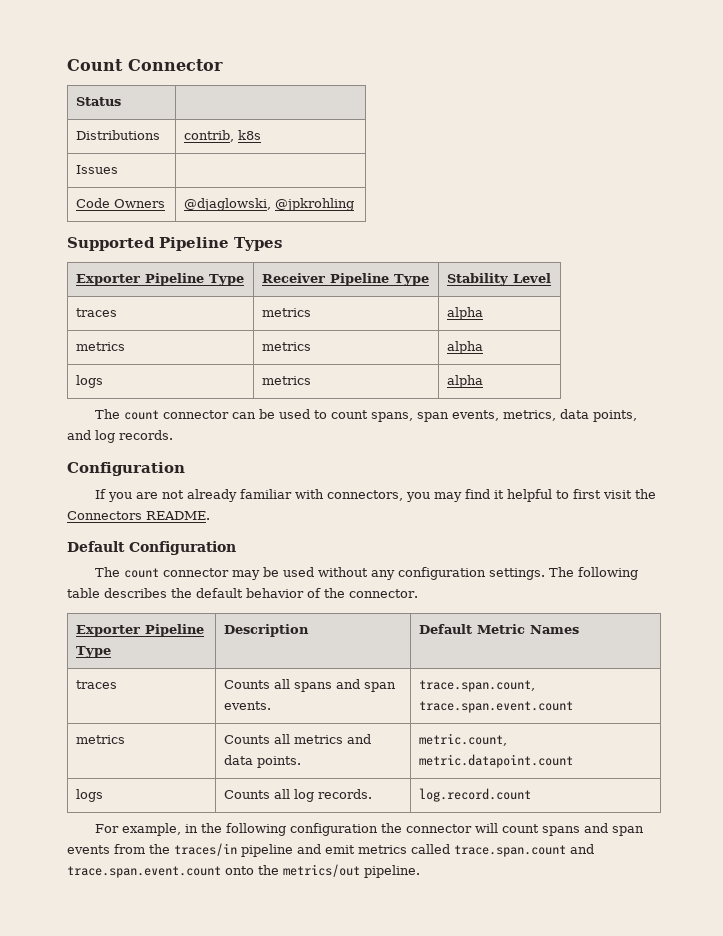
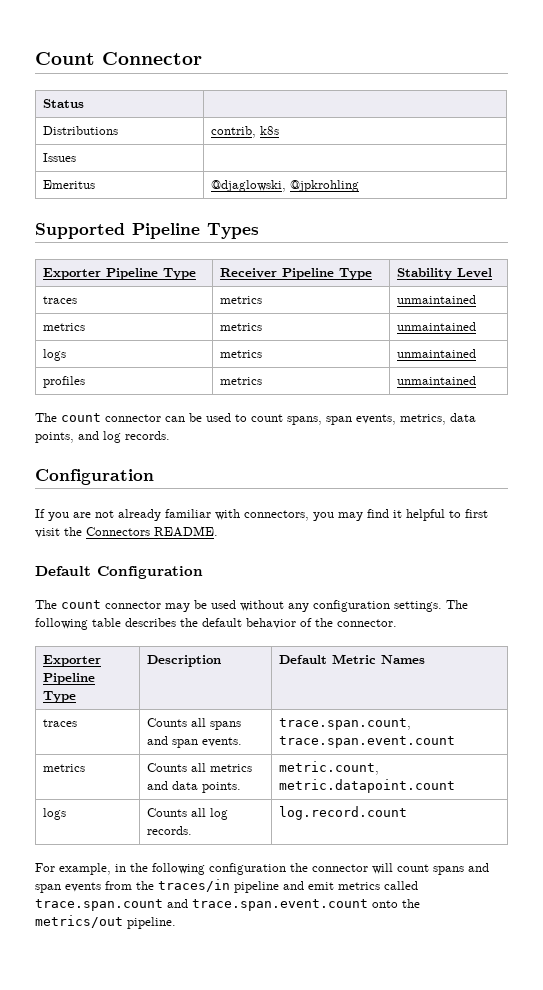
[76,198,166,208] Code Owners -> [43,180,96,189] Emeritus
[447,307,484,320] alpha -> [397,295,477,304] unmaintained
[447,341,484,354] alpha -> [397,322,477,331] unmaintained
[447,375,484,388] alpha -> [397,349,477,358] [43,376,86,388] [220,377,263,385] [397,376,477,385] unmaintained // profiles | metrics | unmaintained

